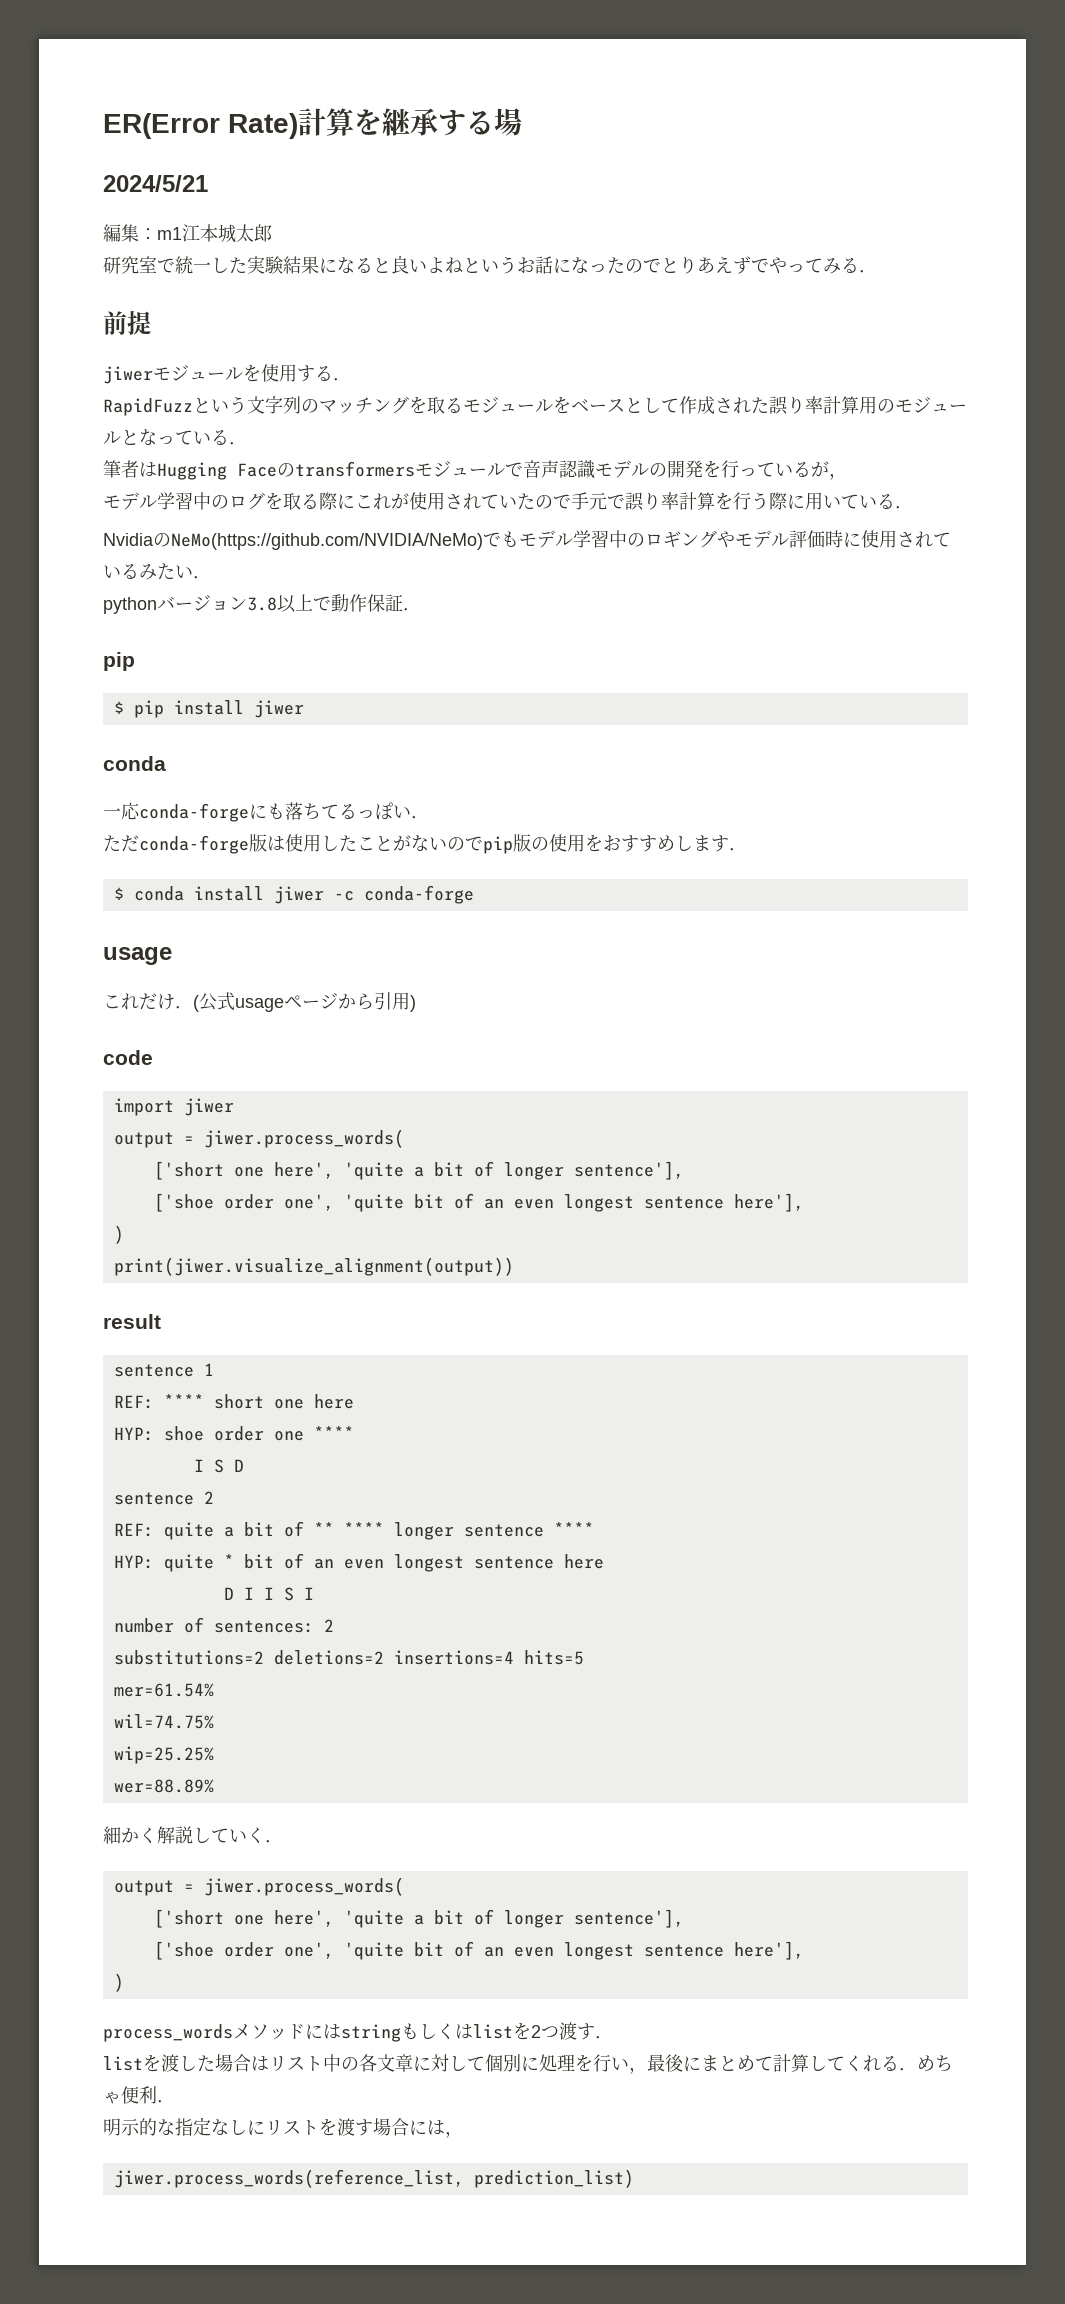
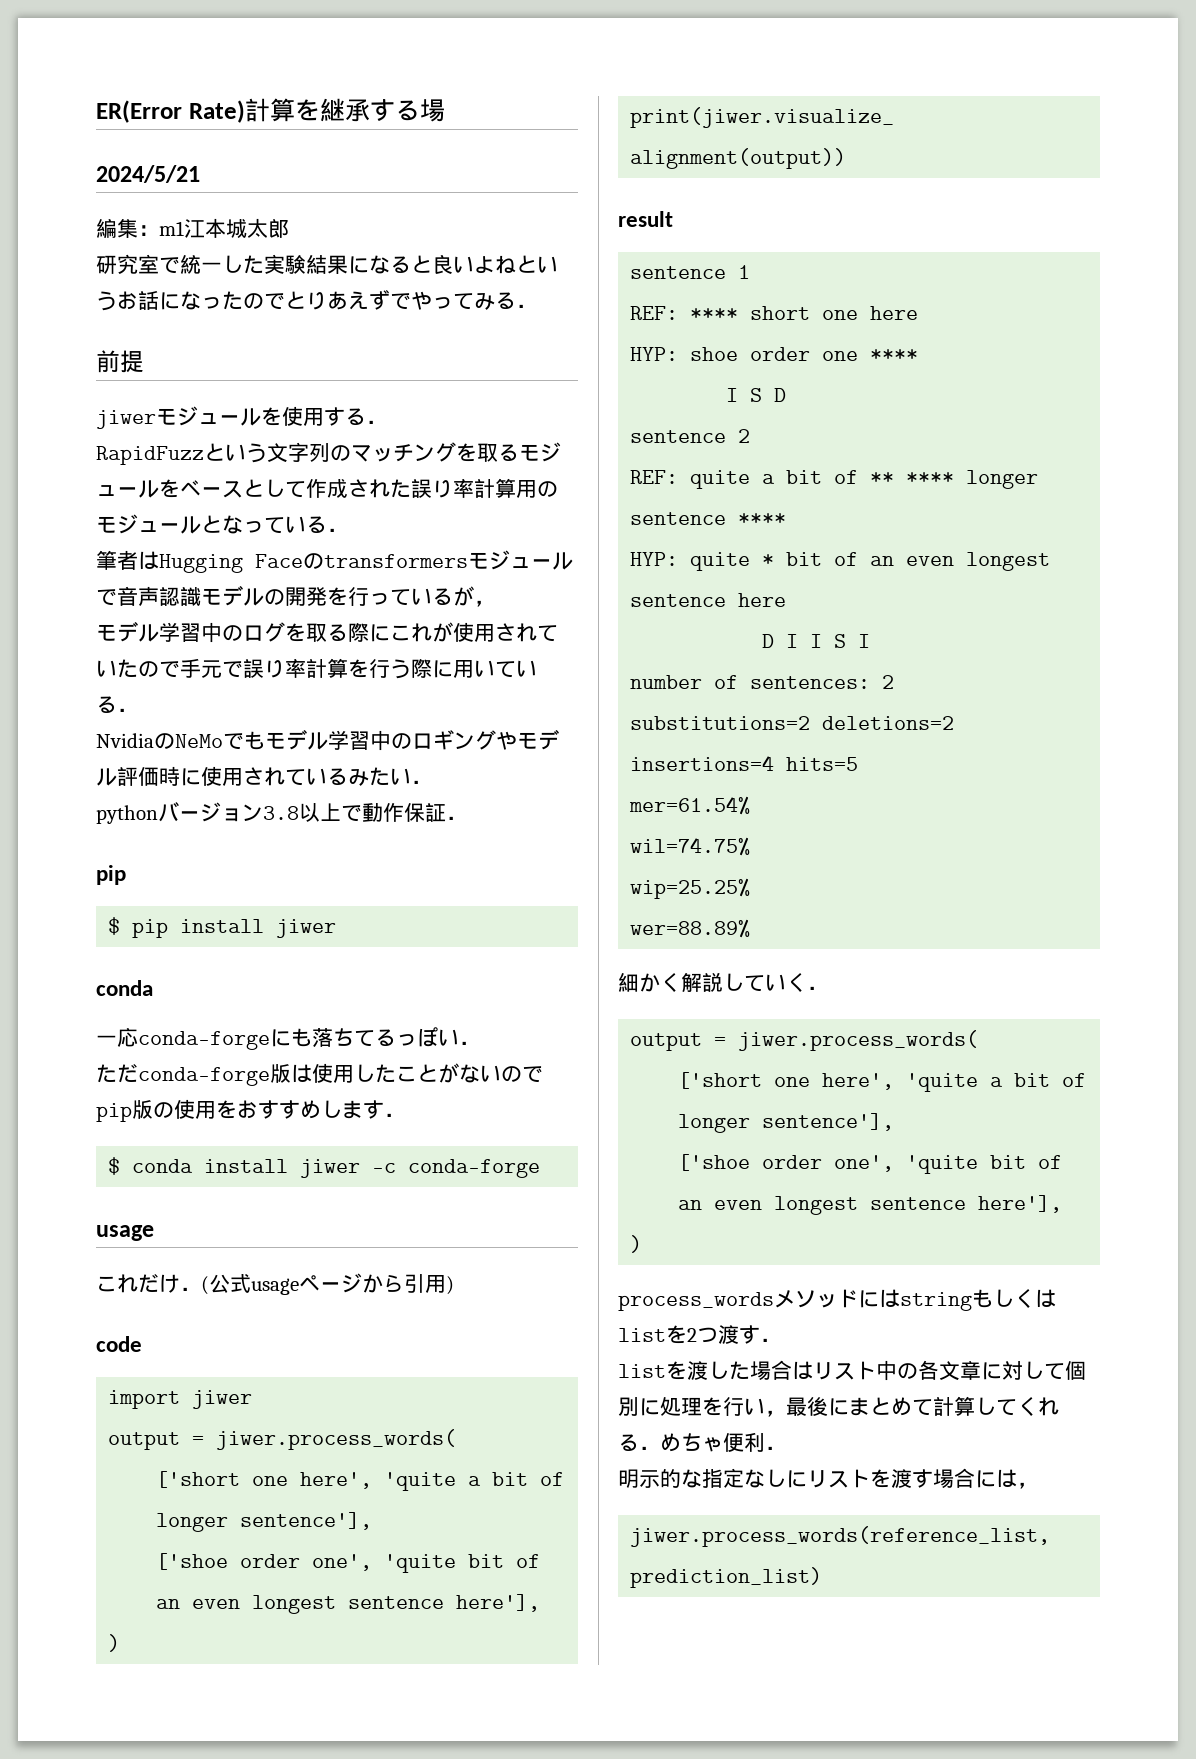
[171,533,483,550] NeMo(https://github.com/NVIDIA/NeMo) -> [175,734,223,748] NeMo

